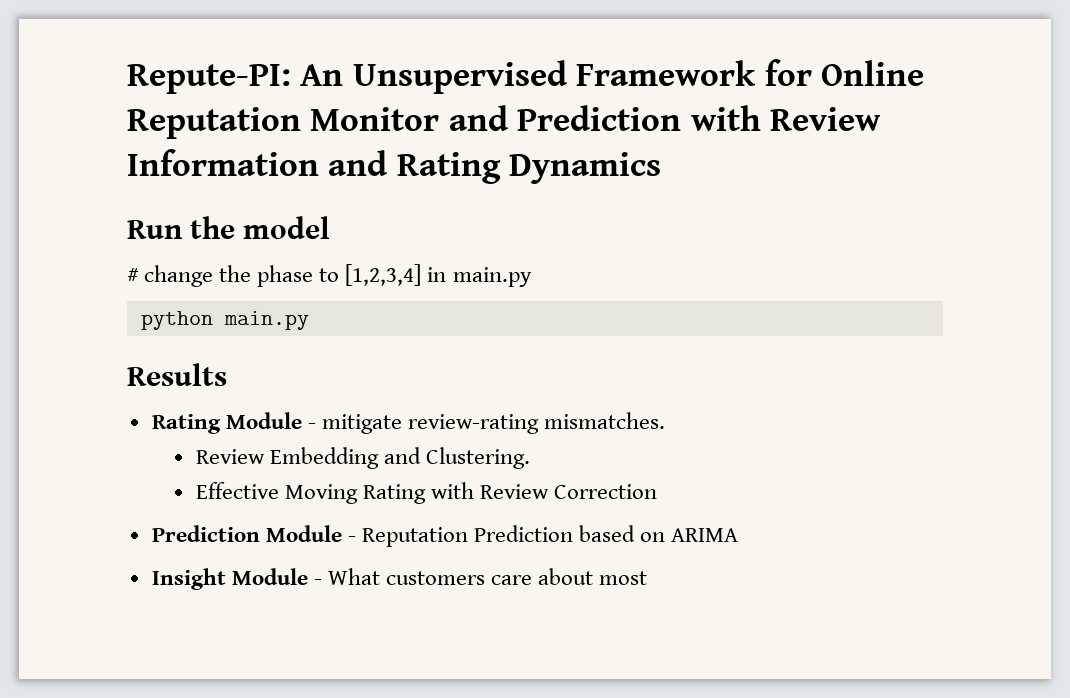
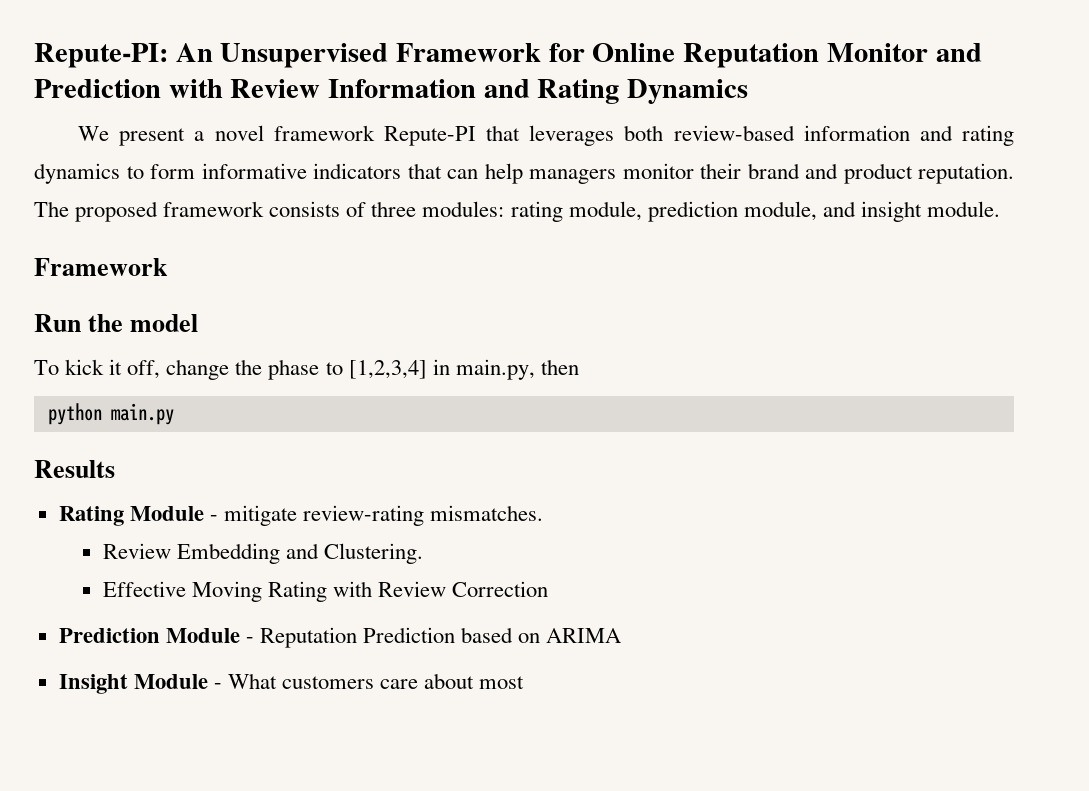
(662, 168) none -> [78,125,1014,146] [34,163,1014,184] [34,201,1000,222] [34,258,168,276] // We present a novel framework Repute-PI that leverages both review-based information and rating dynamics to form informative indicators that can help managers monitor their brand and product reputation. The proposed framework consists of three modules: rating module, prediction module, and insight module. // Framework
[127,268,139,282] # -> [34,359,161,379] To kick it off,
[452,267,532,287] main.py -> [455,359,579,380] main.py, then

